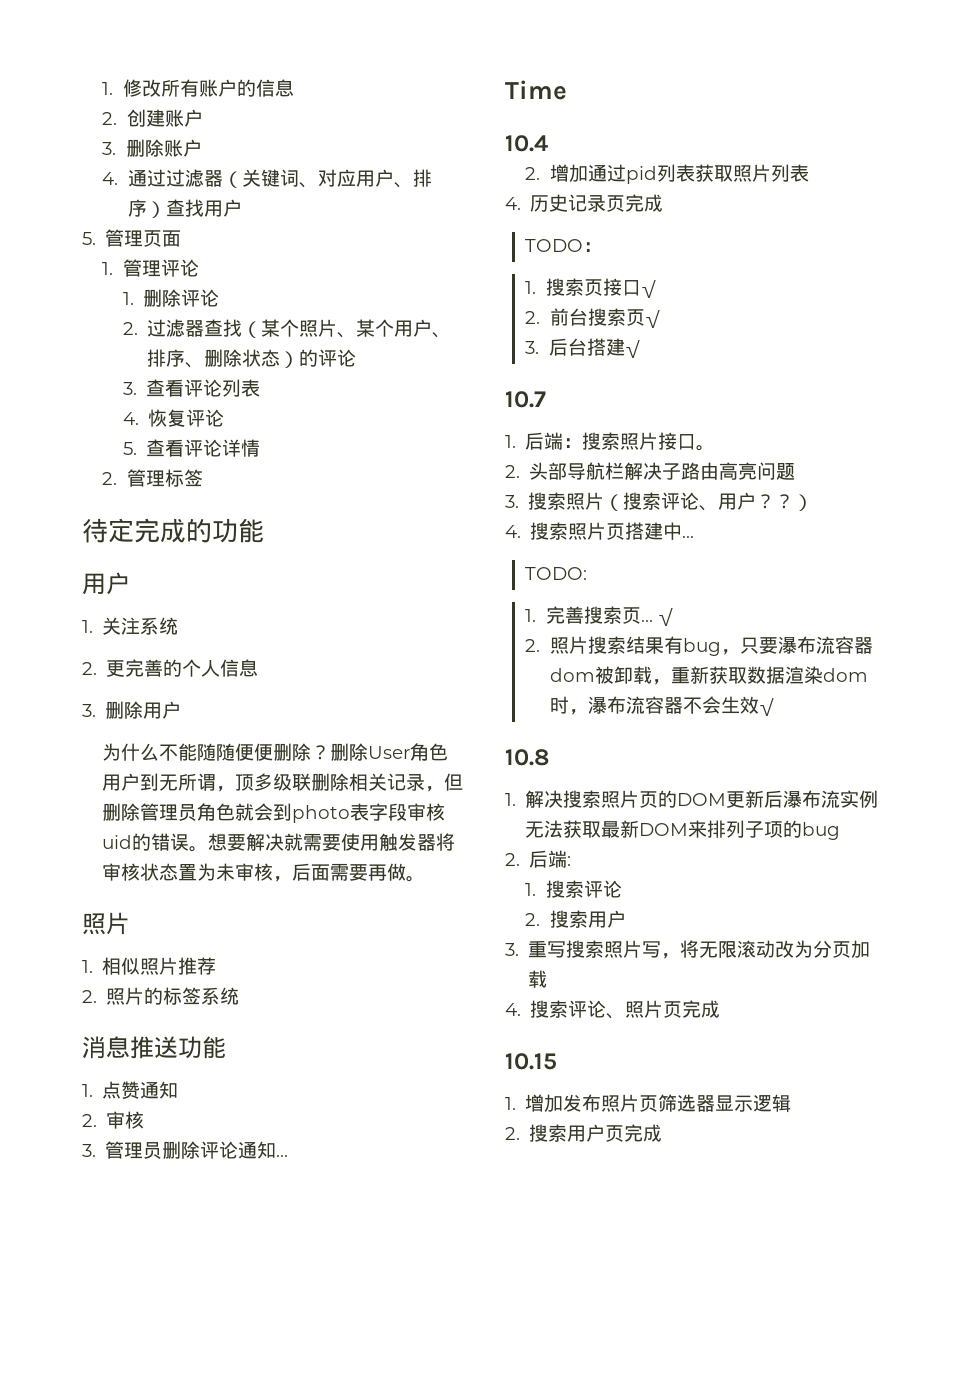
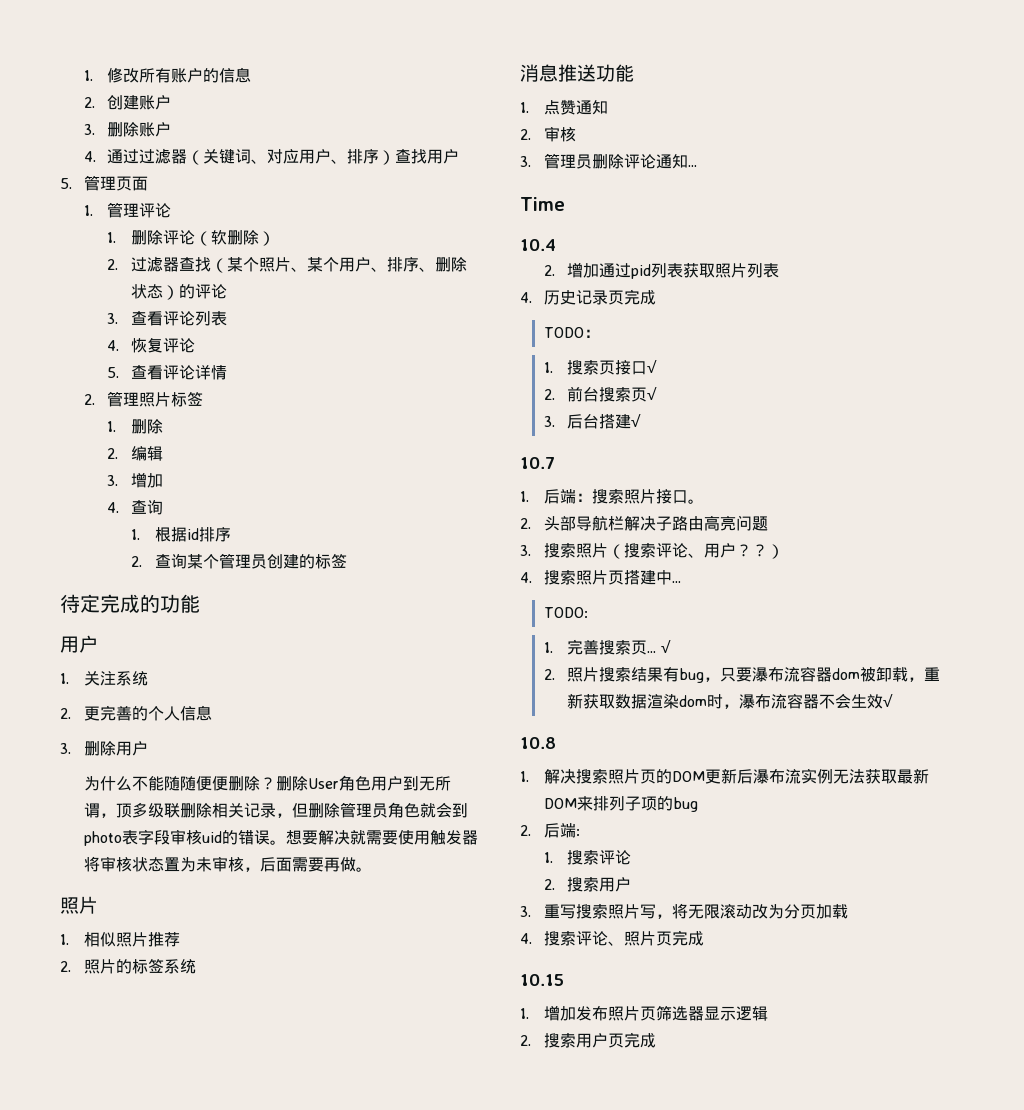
(220, 298) none -> [195,229,276,246] （软删除）
(165, 478) none -> [139,391,204,407] [107,419,164,434] [107,446,164,461] [107,472,164,488] [107,499,164,515] [131,527,231,542] [131,553,315,569] 照片标签 // 1.删除 // 2.编辑 // 3.增加 // 4.查询 // 1.根据id排序 // 2.查询某个管理员创建的

